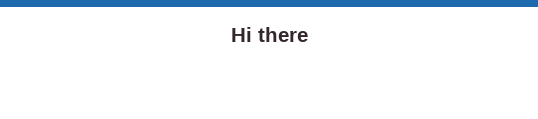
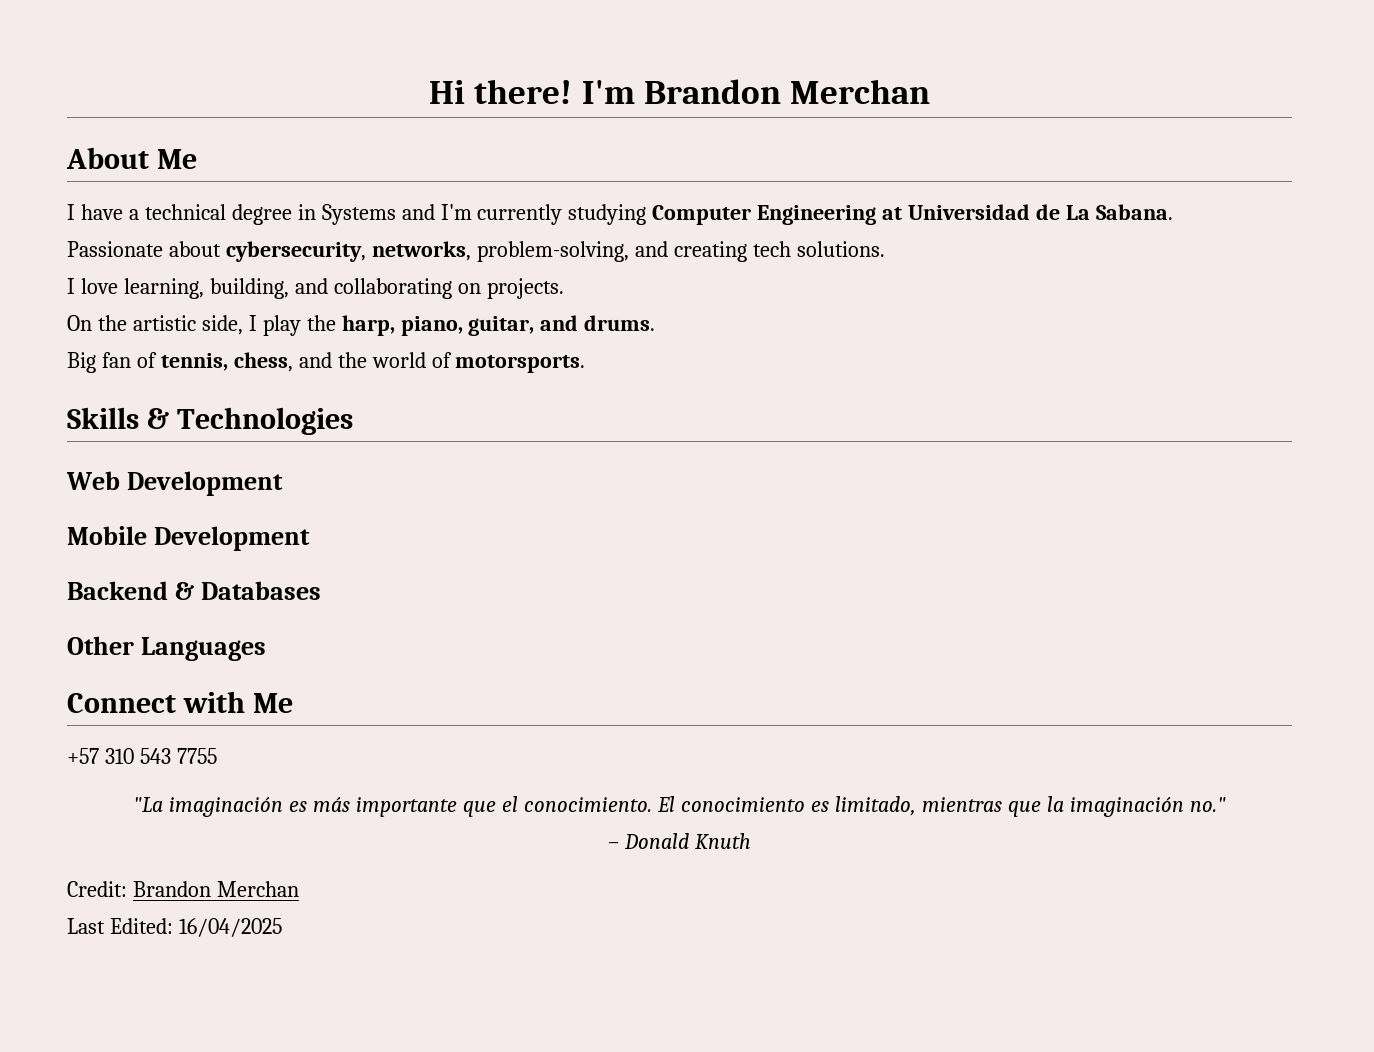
[257,27,308,42] there -> [474,79,931,104] [66,147,197,169] [67,204,1173,225] [67,241,885,262] [67,278,564,299] [67,315,656,336] [67,352,586,373] [67,407,353,435] [66,471,283,496] [67,526,310,551] [67,581,321,600] [67,636,266,661] [67,691,293,713] [67,748,217,764] [133,796,1226,817] [608,833,751,849] [67,881,299,897] [67,918,282,937] there! I'm Brandon Merchan // About Me // I have a technical degree in Systems and I'm currently studying Computer Engineering at Universidad de La Sabana. // Passionate about cybersecurity, networks, problem-solving, and creating tech solutions. // I love learning, building, and collaborating on projects. // On the artistic side, I play the harp, piano, guitar, and drums. // Big fan of tennis, chess, and the world of motorsports. // Skills & Technologies // Web Development // Mobile Development // Backend & Databases // Other Languages // Connect with Me // +57 310 543 7755 // "La imaginación es más importante que el conocimiento. El conocimiento es limitado, mientras que la imaginación no." // – Donald Knuth // Credit: Brandon Merchan // Last Edited: 16/04/2025

